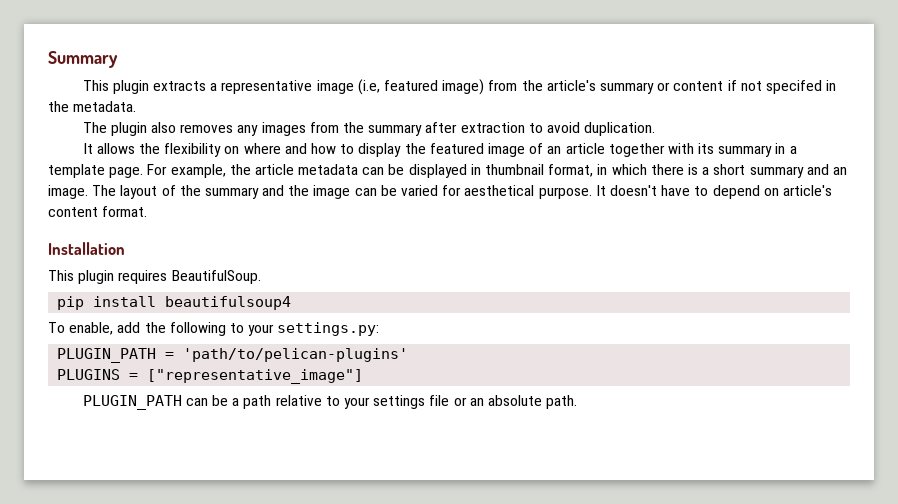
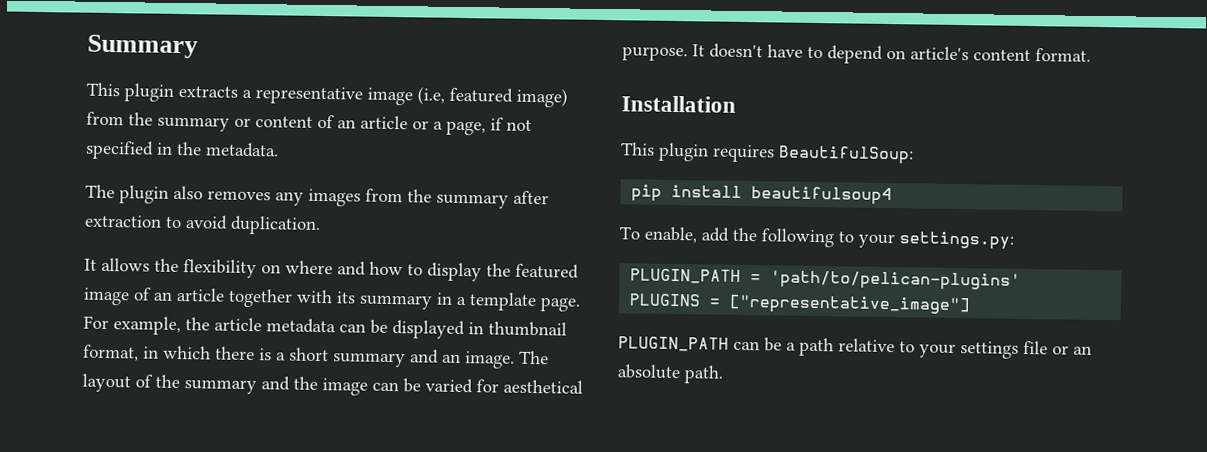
[546,80,596,91] article's -> (153, 119) none
(724, 86) none -> [317,114,486,136] of an article or a page,
[765,80,822,94] specifed -> [85,140,154,160] specified
[171,270,261,284] BeautifulSoup. -> [778,145,914,165] BeautifulSoup:

